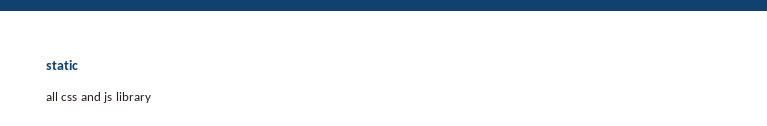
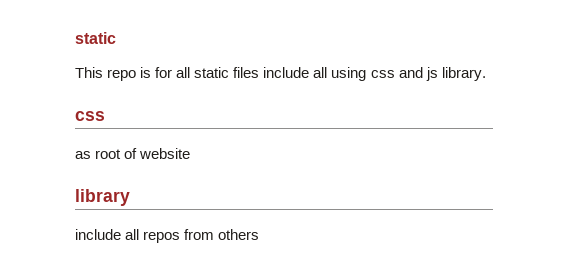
[46,92,151,103] all css and js library -> [75,67,486,81] [75,111,105,121] [75,148,191,159] [75,189,130,206] [75,229,260,243] This repo is for all static files include all using css and js library. // css // as root of website // library // include all repos from others

